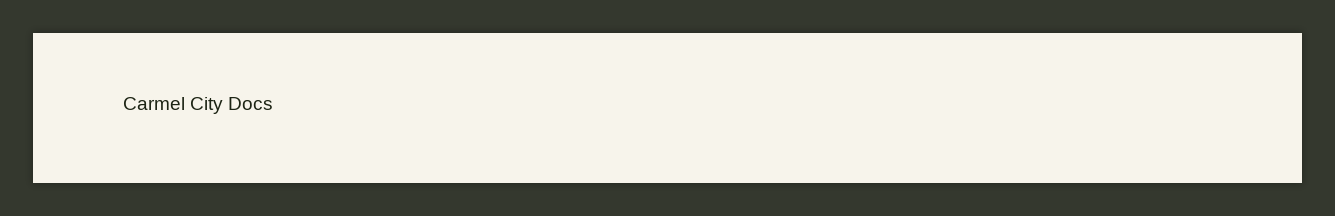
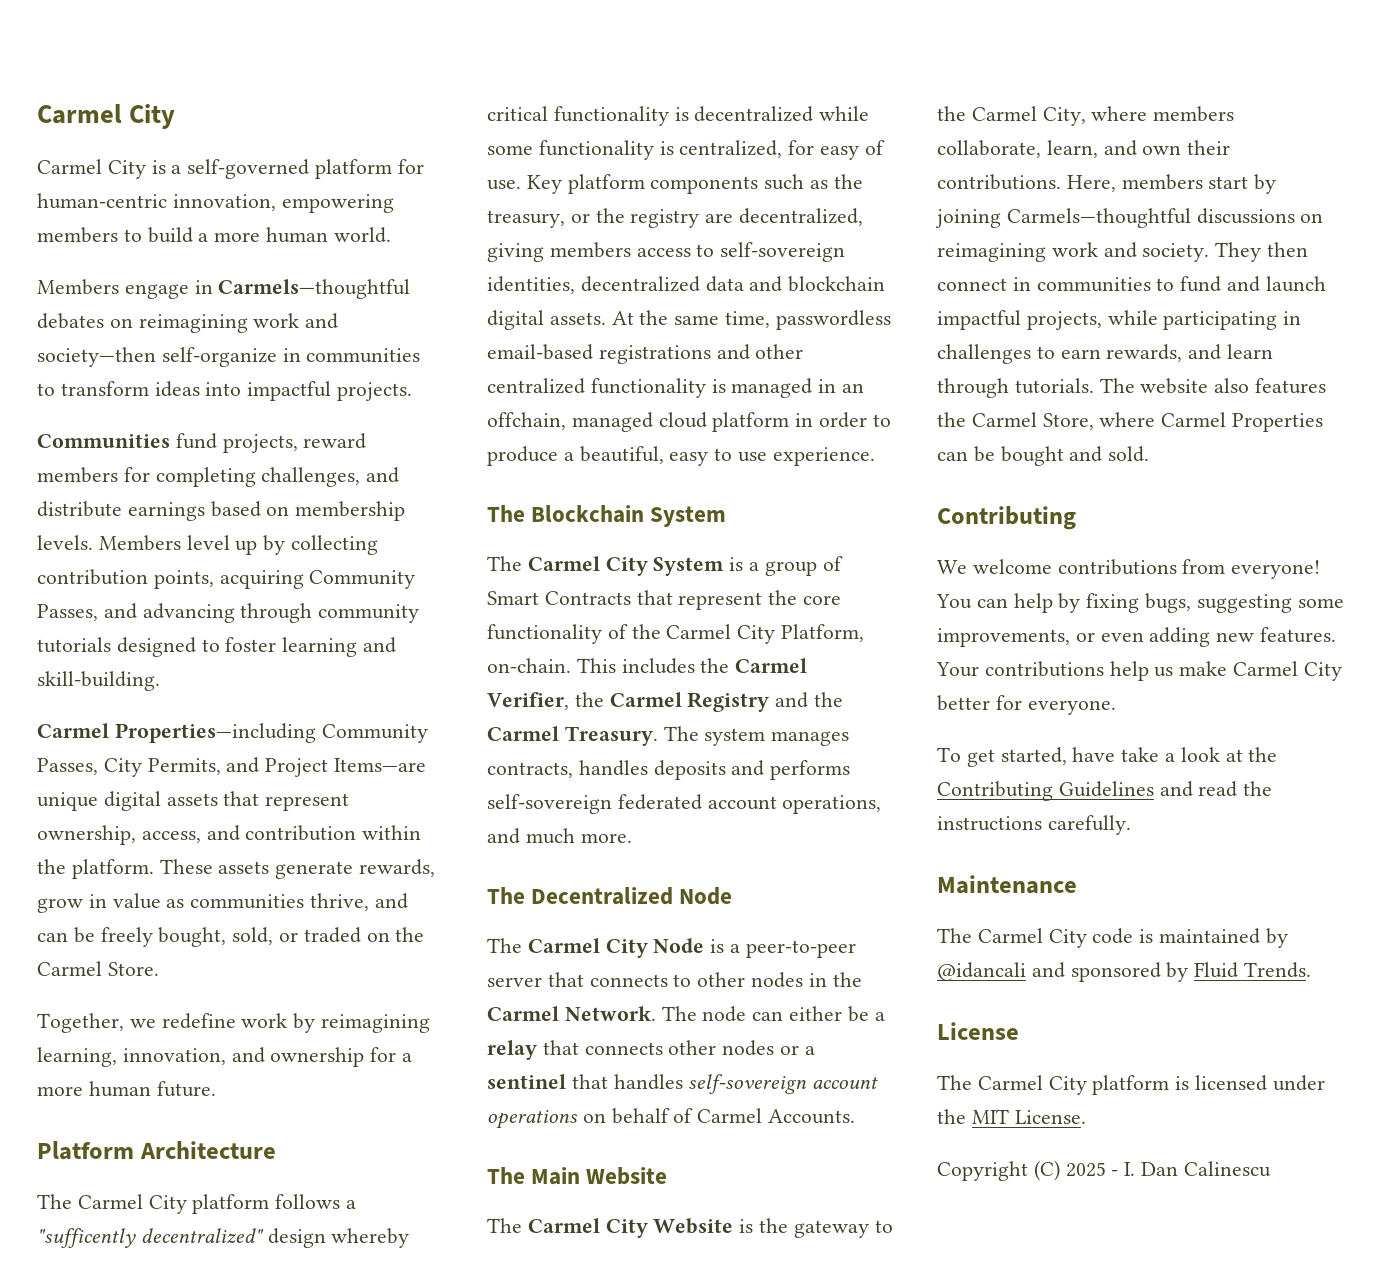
[123,97,274,114] Carmel City Docs -> [37,104,176,129] [37,159,424,179] [37,193,394,213] [37,227,391,243] [37,279,411,299] [37,313,339,333] [37,347,421,367] [37,381,413,401] [37,433,367,453] [37,467,400,487] [37,501,406,521] [37,535,379,555] [37,569,416,589] [37,603,420,623] [37,637,397,657] [37,671,160,691] [37,723,428,743] [37,757,427,777] [37,791,350,811] [37,825,422,845] [37,859,436,879] [37,893,408,913] [37,927,425,947] [37,961,159,976] [37,1013,431,1033] [37,1047,413,1067] [37,1081,216,1097] [37,1141,276,1160] [37,1194,357,1214] [37,1228,410,1248] [487,106,870,126] [487,140,885,160] [487,174,863,194] [487,208,864,228] [487,242,846,262] [487,276,886,294] [487,310,891,330] [487,344,804,364] [487,378,865,398] [487,412,891,432] [487,446,875,466] [487,505,727,527] [487,556,843,576] [487,590,842,610] [487,624,865,644] [487,658,808,674] [487,692,844,712] [487,726,850,746] [487,760,851,780] [487,794,882,814] [487,828,632,844] [487,887,733,905] [487,938,856,958] [487,972,862,988] [487,1006,885,1022] [487,1040,815,1060] [487,1074,879,1094] [487,1108,856,1129] [487,1167,668,1185] [487,1218,893,1238] [937,106,1235,126] [937,140,1231,158] [937,174,1277,194] [935,208,1324,228] [937,242,1309,262] [937,276,1326,292] [937,310,1302,330] [937,344,1274,364] [937,378,1327,398] [937,412,1324,432] [937,446,1150,466] [937,506,1076,530] [937,559,1321,579] [936,593,1344,613] [937,627,1337,647] [936,661,1342,681] [937,695,1116,715] [937,747,1278,767] [937,781,1273,801] [937,815,1131,835] [937,875,1077,894] [937,928,1288,948] [937,962,1312,982] [937,1022,1019,1040] [937,1075,1325,1095] [937,1109,1086,1124] [937,1160,1271,1181] Carmel City // Carmel City is a self-governed platform for human-centric innovation, empowering members to build a more human world. // Members engage in Carmels—thoughtful debates on reimagining work and society—then self-organize in communities to transform ideas into impactful projects. // Communities fund projects, reward members for completing challenges, and distribute earnings based on membership levels. Members level up by collecting contribution points, acquiring Community Passes, and advancing through community tutorials designed to foster learning and skill-building. // Carmel Properties—including Community Passes, City Permits, and Project Items—are unique digital assets that represent ownership, access, and contribution within the platform. These assets generate rewards, grow in value as communities thrive, and can be freely bought, sold, or traded on the Carmel Store. // Together, we redefine work by reimagining learning, innovation, and ownership for a more human future. // Platform Architecture // The Carmel City platform follows a "sufficently decentralized" design whereby critical functionality is decentralized while some functionality is centralized, for easy of use. Key platform components such as the treasury, or the registry are decentralized, giving members access to self-sovereign identities, decentralized data and blockchain digital assets. At the same time, passwordless email-based registrations and other centralized functionality is managed in an offchain, managed cloud platform in order to produce a beautiful, easy to use experience. // The Blockchain System // The Carmel City System is a group of Smart Contracts that represent the core functionality of the Carmel City Platform, on-chain. This includes the Carmel Verifier, the Carmel Registry and the Carmel Treasury. The system manages contracts, handles deposits and performs self-sovereign federated account operations, and much more. // The Decentralized Node // The Carmel City Node is a peer-to-peer server that connects to other nodes in the Carmel Network. The node can either be a relay that connects other nodes or a sentinel that handles self-sovereign account operations on behalf of Carmel Accounts. // The Main Website // The Carmel City Website is the gateway to the Carmel City, where members collaborate, learn, and own their contributions. Here, members start by joining Carmels—thoughtful discussions on reimagining work and society. They then connect in communities to fund and launch impactful projects, while participating in challenges to earn rewards, and learn through tutorials. The website also features the Carmel Store, where Carmel Properties can be bought and sold. // Contributing // We welcome contributions from everyone! You can help by fixing bugs, suggesting some improvements, or even adding new features. Your contributions help us make Carmel City better for everyone. // To get started, have take a look at the Contributing Guidelines and read the instructions carefully. // Maintenance // The Carmel City code is maintained by @idancali and sponsored by Fluid Trends. // License // The Carmel City platform is licensed under the MIT License. // Copyright (C) 2025 - I. Dan Calinescu

